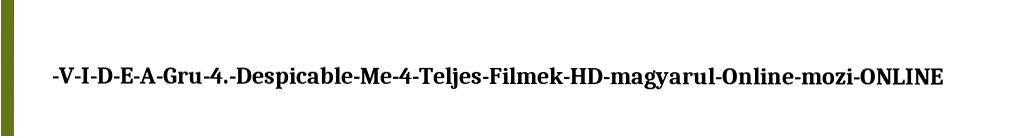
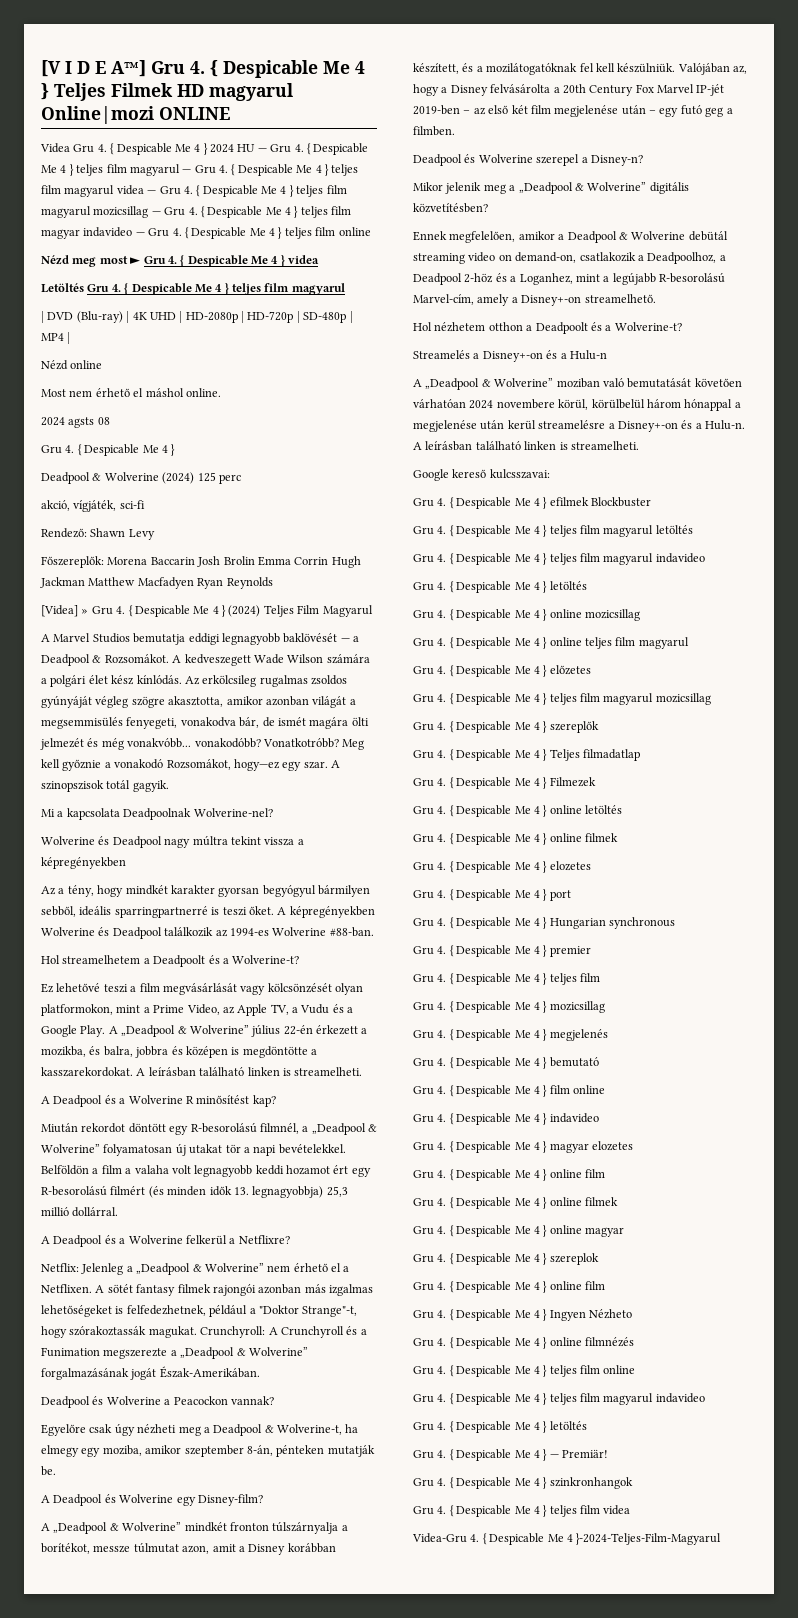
[51,66,944,90] -V-I-D-E-A-Gru-4.-Despicable-Me-4-Teljes-Filmek-HD-magyarul-Online-mozi-ONLINE -> [41,60,365,78] [41,83,293,101] [41,106,230,124] [40,143,369,155] [41,164,359,176] [41,185,347,197] [41,206,352,218] [41,227,371,239] [41,255,320,267] [41,283,345,295] [41,311,353,323] [41,332,71,344] [41,360,103,370] [41,388,221,397] [41,417,110,428] [41,444,176,456] [41,472,241,484] [41,500,145,512] [41,528,155,540] [41,556,361,568] [40,577,273,589] [41,605,373,617] [41,633,359,645] [41,654,370,666] [41,675,347,687] [41,695,356,708] [41,717,369,729] [40,738,365,750] [41,759,340,771] [41,780,169,792] [41,808,273,820] [41,835,304,848] [41,857,126,869] [41,885,370,897] [41,906,375,918] [41,927,374,939] [41,955,300,967] [41,983,363,995] [41,1004,354,1016] [41,1024,368,1037] [41,1046,317,1058] [41,1067,363,1077] [41,1095,276,1107] [41,1122,377,1135] [41,1143,346,1156] [41,1165,371,1177] [41,1185,348,1198] [41,1207,119,1217] [41,1235,290,1247] [41,1263,350,1275] [41,1284,373,1296] [41,1305,358,1317] [41,1326,367,1338] [41,1347,308,1359] [41,1366,260,1380] [41,1396,274,1408] [41,1423,359,1436] [41,1445,375,1457] [41,1466,56,1476] [41,1494,263,1506] [41,1521,348,1534] [41,1542,336,1555] [413,63,747,75] [413,84,725,96] [413,105,733,117] [413,126,455,136] [413,154,643,166] [413,182,689,194] [413,203,488,213] [413,231,728,243] [413,252,726,264] [413,272,725,285] [413,294,656,306] [413,322,682,334] [413,350,607,362] [413,378,742,390] [413,399,741,411] [413,420,745,432] [413,441,639,451] [413,469,550,481] [413,497,651,509] [413,525,693,537] [413,553,705,565] [413,581,587,593] [413,609,640,621] [413,637,689,649] [413,665,591,677] [413,693,711,705] [413,721,599,733] [413,749,640,761] [413,777,596,789] [413,805,622,817] [413,833,618,845] [413,861,591,873] [413,889,571,901] [413,917,675,929] [413,945,591,957] [413,973,600,985] [413,1001,605,1013] [413,1029,608,1041] [413,1057,599,1069] [413,1085,605,1097] [413,1113,599,1125] [413,1141,633,1153] [413,1169,605,1181] [413,1197,618,1209] [413,1225,624,1237] [413,1253,599,1265] [413,1281,605,1293] [413,1309,632,1321] [413,1337,634,1349] [413,1365,636,1377] [413,1393,705,1405] [413,1421,587,1433] [413,1449,608,1461] [413,1477,633,1489] [413,1505,631,1517] [412,1533,722,1545] [V I D E A™] Gru 4. { Despicable Me 4 } Teljes Filmek HD magyarul Online|mozi ONLINE // Videa Gru 4. { Despicable Me 4 } 2024 HU — Gru 4. { Despicable Me 4 } teljes film magyarul — Gru 4. { Despicable Me 4 } teljes film magyarul videa — Gru 4. { Despicable Me 4 } teljes film magyarul mozicsillag — Gru 4. { Despicable Me 4 } teljes film magyar indavideo — Gru 4. { Despicable Me 4 } teljes film online // Nézd meg most ► Gru 4. { Despicable Me 4 } videa // Letöltés Gru 4. { Despicable Me 4 } teljes film magyarul // | DVD (Blu-ray) | 4K UHD | HD-2080p | HD-720p | SD-480p | MP4 | // Nézd online // Most nem érhető el máshol online. // 2024 agsts 08 // Gru 4. { Despicable Me 4 } // Deadpool & Wolverine (2024) 125 perc // akció, vígjáték, sci-fi // Rendező: Shawn Levy // Főszereplők: Morena Baccarin Josh Brolin Emma Corrin Hugh Jackman Matthew Macfadyen Ryan Reynolds // [Videa] » Gru 4. { Despicable Me 4 } (2024) Teljes Film Magyarul // A Marvel Studios bemutatja eddigi legnagyobb baklövését — a Deadpool & Rozsomákot. A kedveszegett Wade Wilson számára a polgári élet kész kínlódás. Az erkölcsileg rugalmas zsoldos gyúnyáját végleg szögre akasztotta, amikor azonban világát a megsemmisülés fenyegeti, vonakodva bár, de ismét magára ölti jelmezét és még vonakvóbb... vonakodóbb? Vonatkotróbb? Meg kell győznie a vonakodó Rozsomákot, hogy—ez egy szar. A szinopszisok totál gagyik. // Mi a kapcsolata Deadpoolnak Wolverine-nel? // Wolverine és Deadpool nagy múltra tekint vissza a képregényekben // Az a tény, hogy mindkét karakter gyorsan begyógyul bármilyen sebből, ideális sparringpartnerré is teszi őket. A képregényekben Wolverine és Deadpool találkozik az 1994-es Wolverine #88-ban. // Hol streamelhetem a Deadpoolt és a Wolverine-t? // Ez lehetővé teszi a film megvásárlását vagy kölcsönzését olyan platformokon, mint a Prime Video, az Apple TV, a Vudu és a Google Play. A „Deadpool & Wolverine” július 22-én érkezett a mozikba, és balra, jobbra és középen is megdöntötte a kasszarekordokat. A leírásban található linken is streamelheti. // A Deadpool és a Wolverine R minősítést kap? // Miután rekordot döntött egy R-besorolású filmnél, a „Deadpool & Wolverine” folyamatosan új utakat tör a napi bevételekkel. Belföldön a film a valaha volt legnagyobb keddi hozamot ért egy R-besorolású filmért (és minden idők 13. legnagyobbja) 25,3 millió dollárral. // A Deadpool és a Wolverine felkerül a Netflixre? // Netflix: Jelenleg a „Deadpool & Wolverine” nem érhető el a Netflixen. A sötét fantasy filmek rajongói azonban más izgalmas lehetőségeket is felfedezhetnek, például a "Doktor Strange"-t, hogy szórakoztassák magukat. Crunchyroll: A Crunchyroll és a Funimation megszerezte a „Deadpool & Wolverine” forgalmazásának jogát Észak-Amerikában. // Deadpool és Wolverine a Peacockon vannak? // Egyelőre csak úgy nézheti meg a Deadpool & Wolverine-t, ha elmegy egy moziba, amikor szeptember 8-án, pénteken mutatják be. // A Deadpool és Wolverine egy Disney-film? // A „Deadpool & Wolverine” mindkét fronton túlszárnyalja a borítékot, messze túlmutat azon, amit a Disney korábban készített, és a mozilátogatóknak fel kell készülniük. Valójában az, hogy a Disney felvásárolta a 20th Century Fox Marvel IP-jét 2019-ben – az első két film megjelenése után – egy futó geg a filmben. // Deadpool és Wolverine szerepel a Disney-n? // Mikor jelenik meg a „Deadpool & Wolverine” digitális közvetítésben? // Ennek megfelelően, amikor a Deadpool & Wolverine debütál streaming video on demand-on, csatlakozik a Deadpoolhoz, a Deadpool 2-höz és a Loganhez, mint a legújabb R-besorolású Marvel-cím, amely a Disney+-on streamelhető. // Hol nézhetem otthon a Deadpoolt és a Wolverine-t? // Streamelés a Disney+-on és a Hulu-n // A „Deadpool & Wolverine” moziban való bemutatását követően várhatóan 2024 novembere körül, körülbelül három hónappal a megjelenése után kerül streamelésre a Disney+-on és a Hulu-n. A leírásban található linken is streamelheti. // Google kereső kulcsszavai: // Gru 4. { Despicable Me 4 } efilmek Blockbuster // Gru 4. { Despicable Me 4 } teljes film magyarul letöltés // Gru 4. { Despicable Me 4 } teljes film magyarul indavideo // Gru 4. { Despicable Me 4 } letöltés // Gru 4. { Despicable Me 4 } online mozicsillag // Gru 4. { Despicable Me 4 } online teljes film magyarul // Gru 4. { Despicable Me 4 } előzetes // Gru 4. { Despicable Me 4 } teljes film magyarul mozicsillag // Gru 4. { Despicable Me 4 } szereplők // Gru 4. { Despicable Me 4 } Teljes filmadatlap // Gru 4. { Despicable Me 4 } Filmezek // Gru 4. { Despicable Me 4 } online letöltés // Gru 4. { Despicable Me 4 } online filmek // Gru 4. { Despicable Me 4 } elozetes // Gru 4. { Despicable Me 4 } port // Gru 4. { Despicable Me 4 } Hungarian synchronous // Gru 4. { Despicable Me 4 } premier // Gru 4. { Despicable Me 4 } teljes film // Gru 4. { Despicable Me 4 } mozicsillag // Gru 4. { Despicable Me 4 } megjelenés // Gru 4. { Despicable Me 4 } bemutató // Gru 4. { Despicable Me 4 } film online // Gru 4. { Despicable Me 4 } indavideo // Gru 4. { Despicable Me 4 } magyar elozetes // Gru 4. { Despicable Me 4 } online film // Gru 4. { Despicable Me 4 } online filmek // Gru 4. { Despicable Me 4 } online magyar // Gru 4. { Despicable Me 4 } szereplok // Gru 4. { Despicable Me 4 } online film // Gru 4. { Despicable Me 4 } Ingyen Nézheto // Gru 4. { Despicable Me 4 } online filmnézés // Gru 4. { Despicable Me 4 } teljes film online // Gru 4. { Despicable Me 4 } teljes film magyarul indavideo // Gru 4. { Despicable Me 4 } letöltés // Gru 4. { Despicable Me 4 } — Premiär! // Gru 4. { Despicable Me 4 } szinkronhangok // Gru 4. { Despicable Me 4 } teljes film videa // Videa-Gru 4. { Despicable Me 4 }-2024-Teljes-Film-Magyarul

